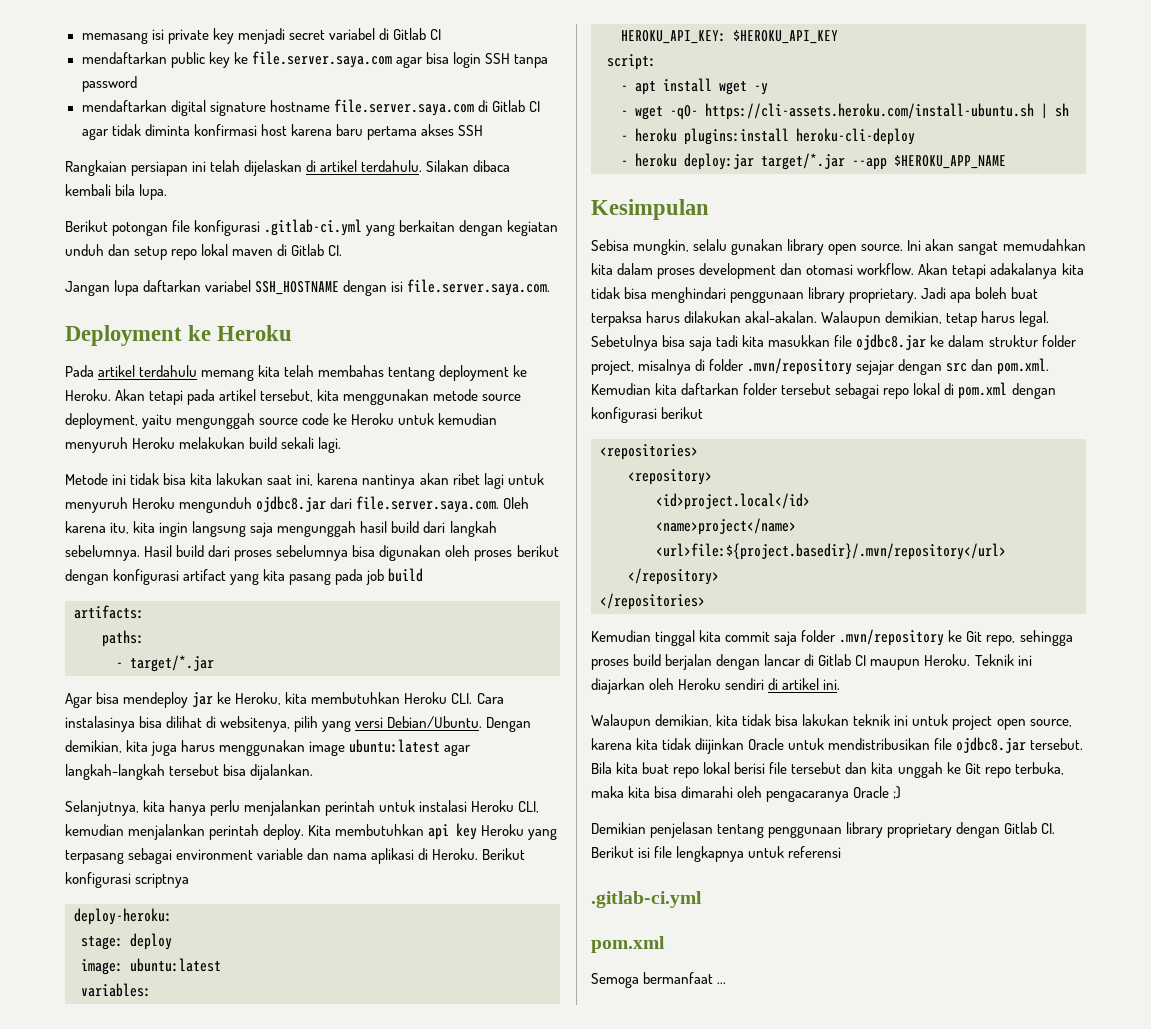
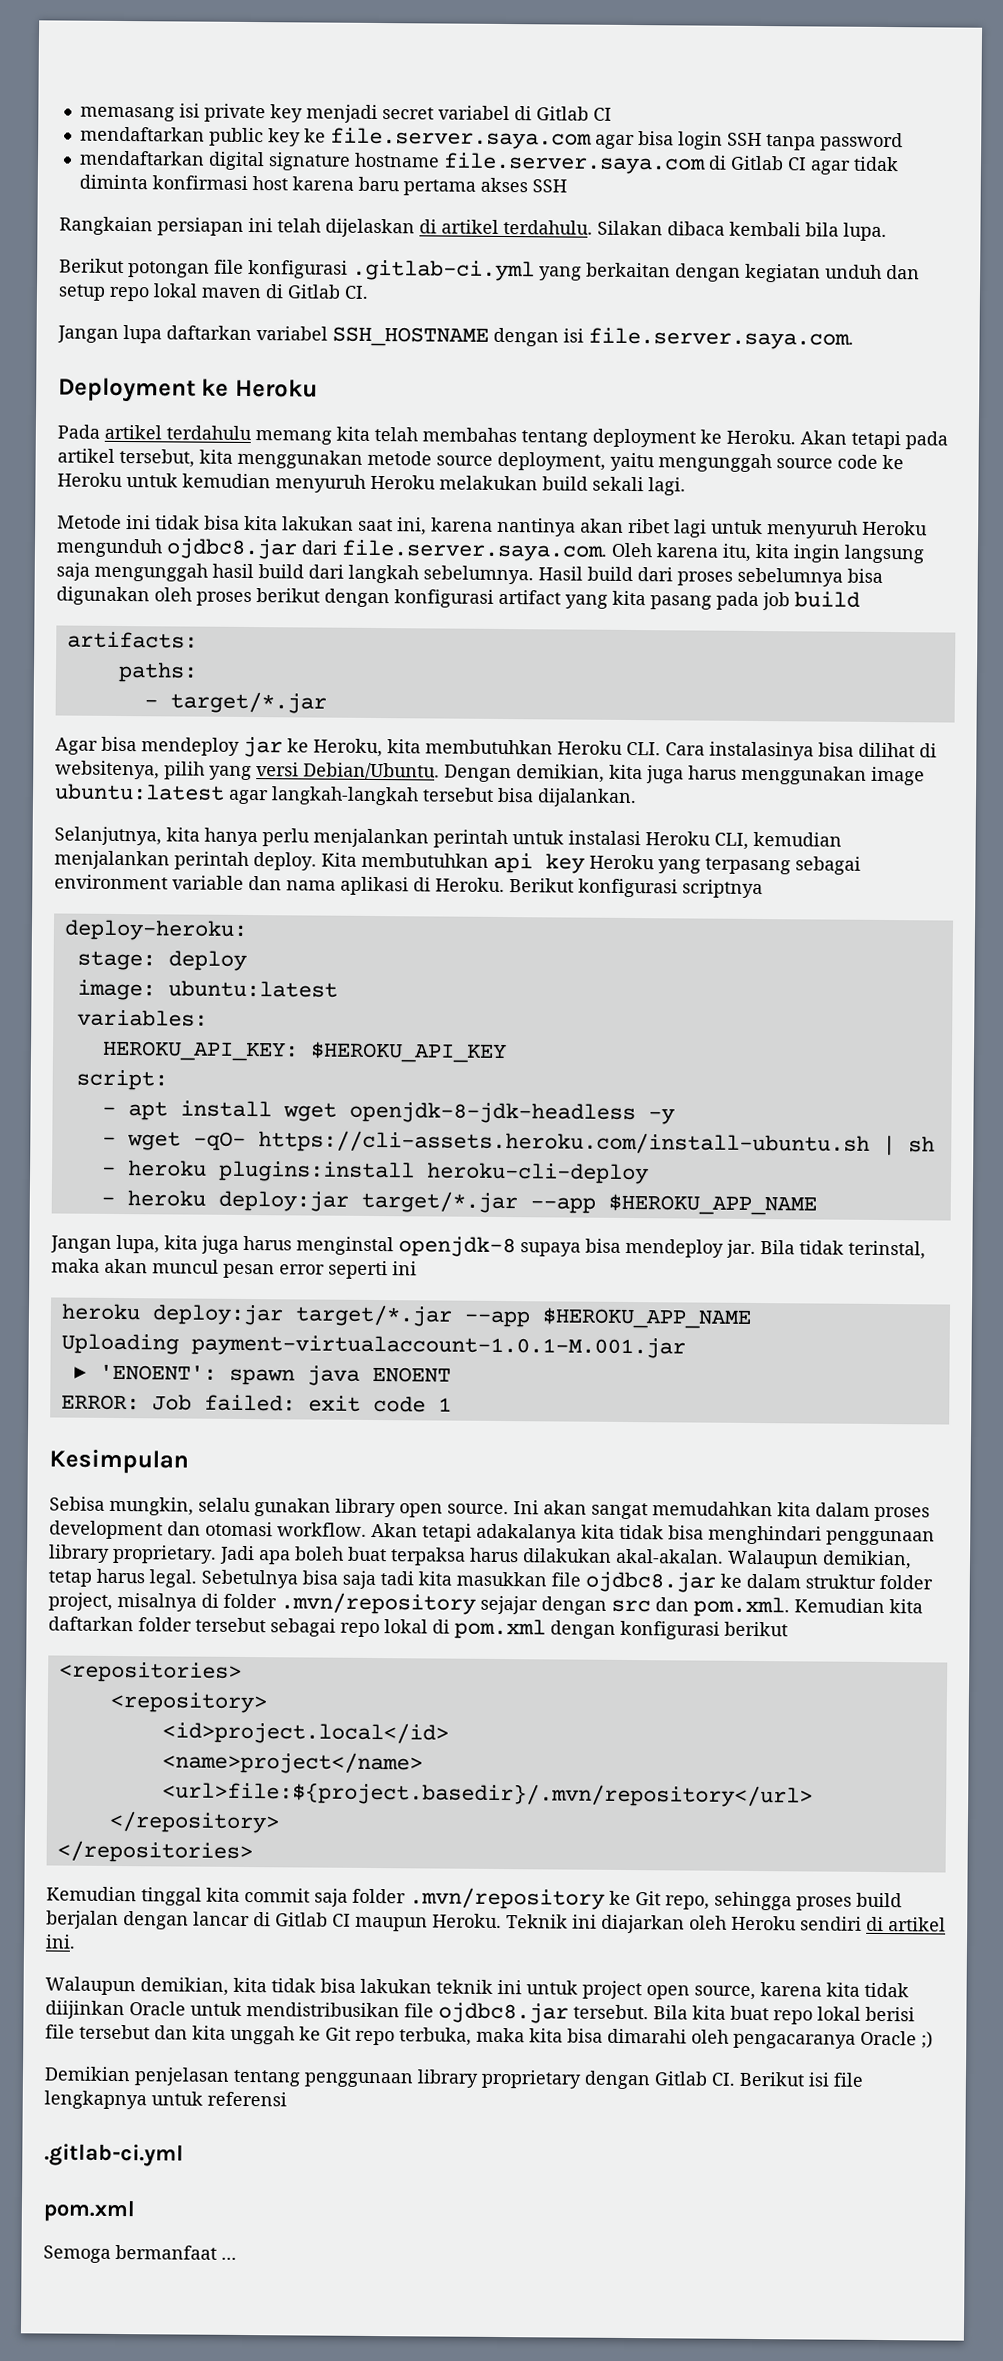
(747, 88) none -> [348,1101,636,1125] openjdk-8-jdk-headless
(1006, 162) none -> [50,1234,926,1260] [51,1258,417,1280] [60,1303,751,1329] [60,1333,686,1359] [73,1364,451,1386] [60,1394,452,1413] // Jangan lupa, kita juga harus menginstal openjdk-8 supaya bisa mendeploy jar. Bila tidak terinstal, maka akan muncul pesan error seperti ini // heroku deploy:jar target/*.jar --app $HEROKU_APP_NAME // Uploading payment-virtualaccount-1.0.1-M.001.jar // ▸ 'ENOENT': spawn java ENOENT // ERROR: Job failed: exit code 1

